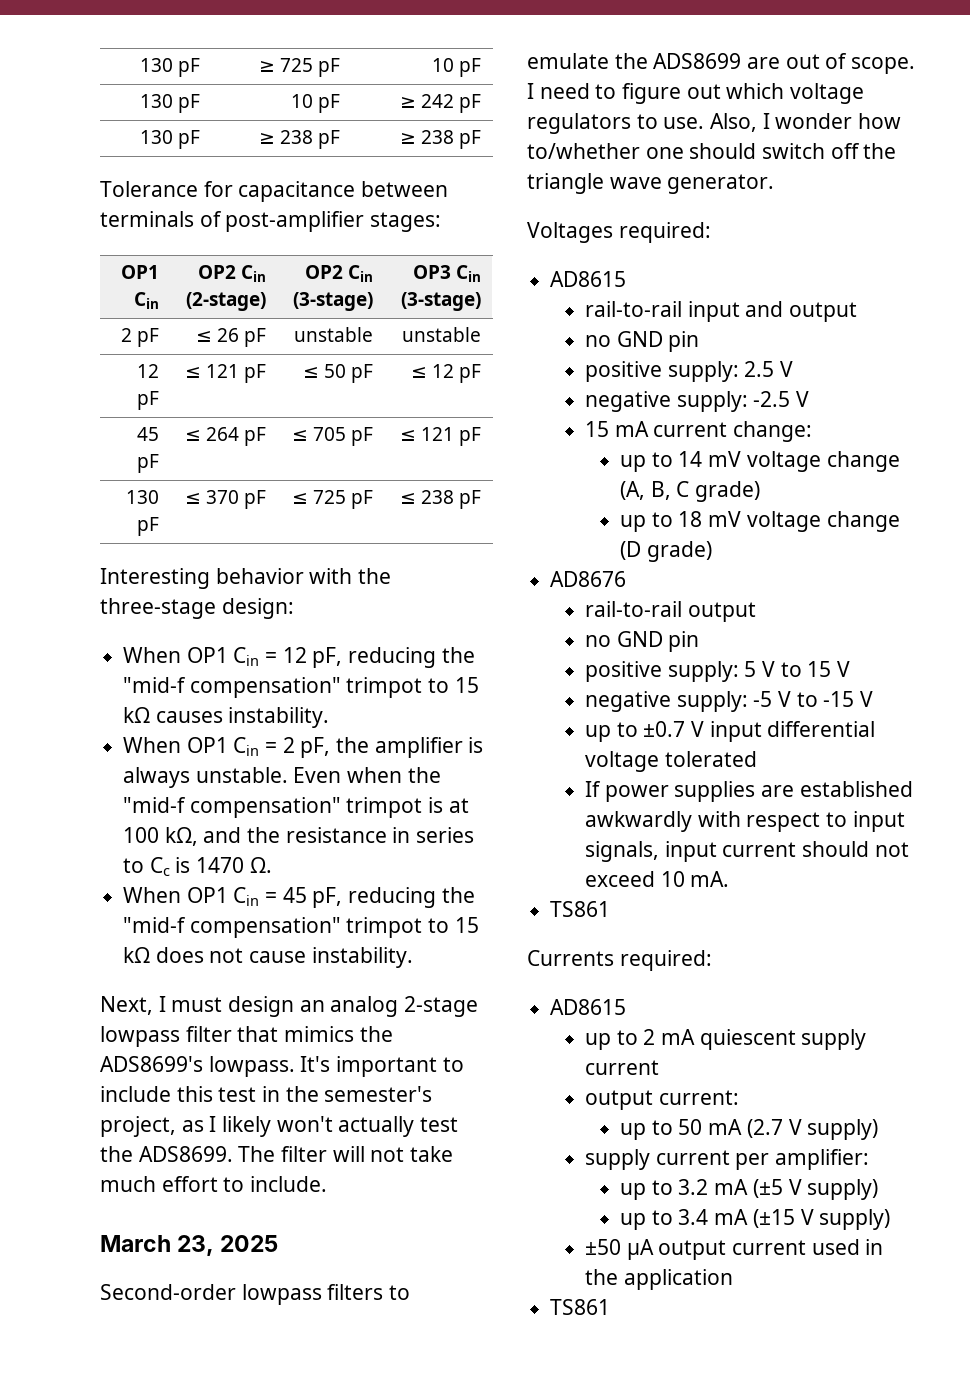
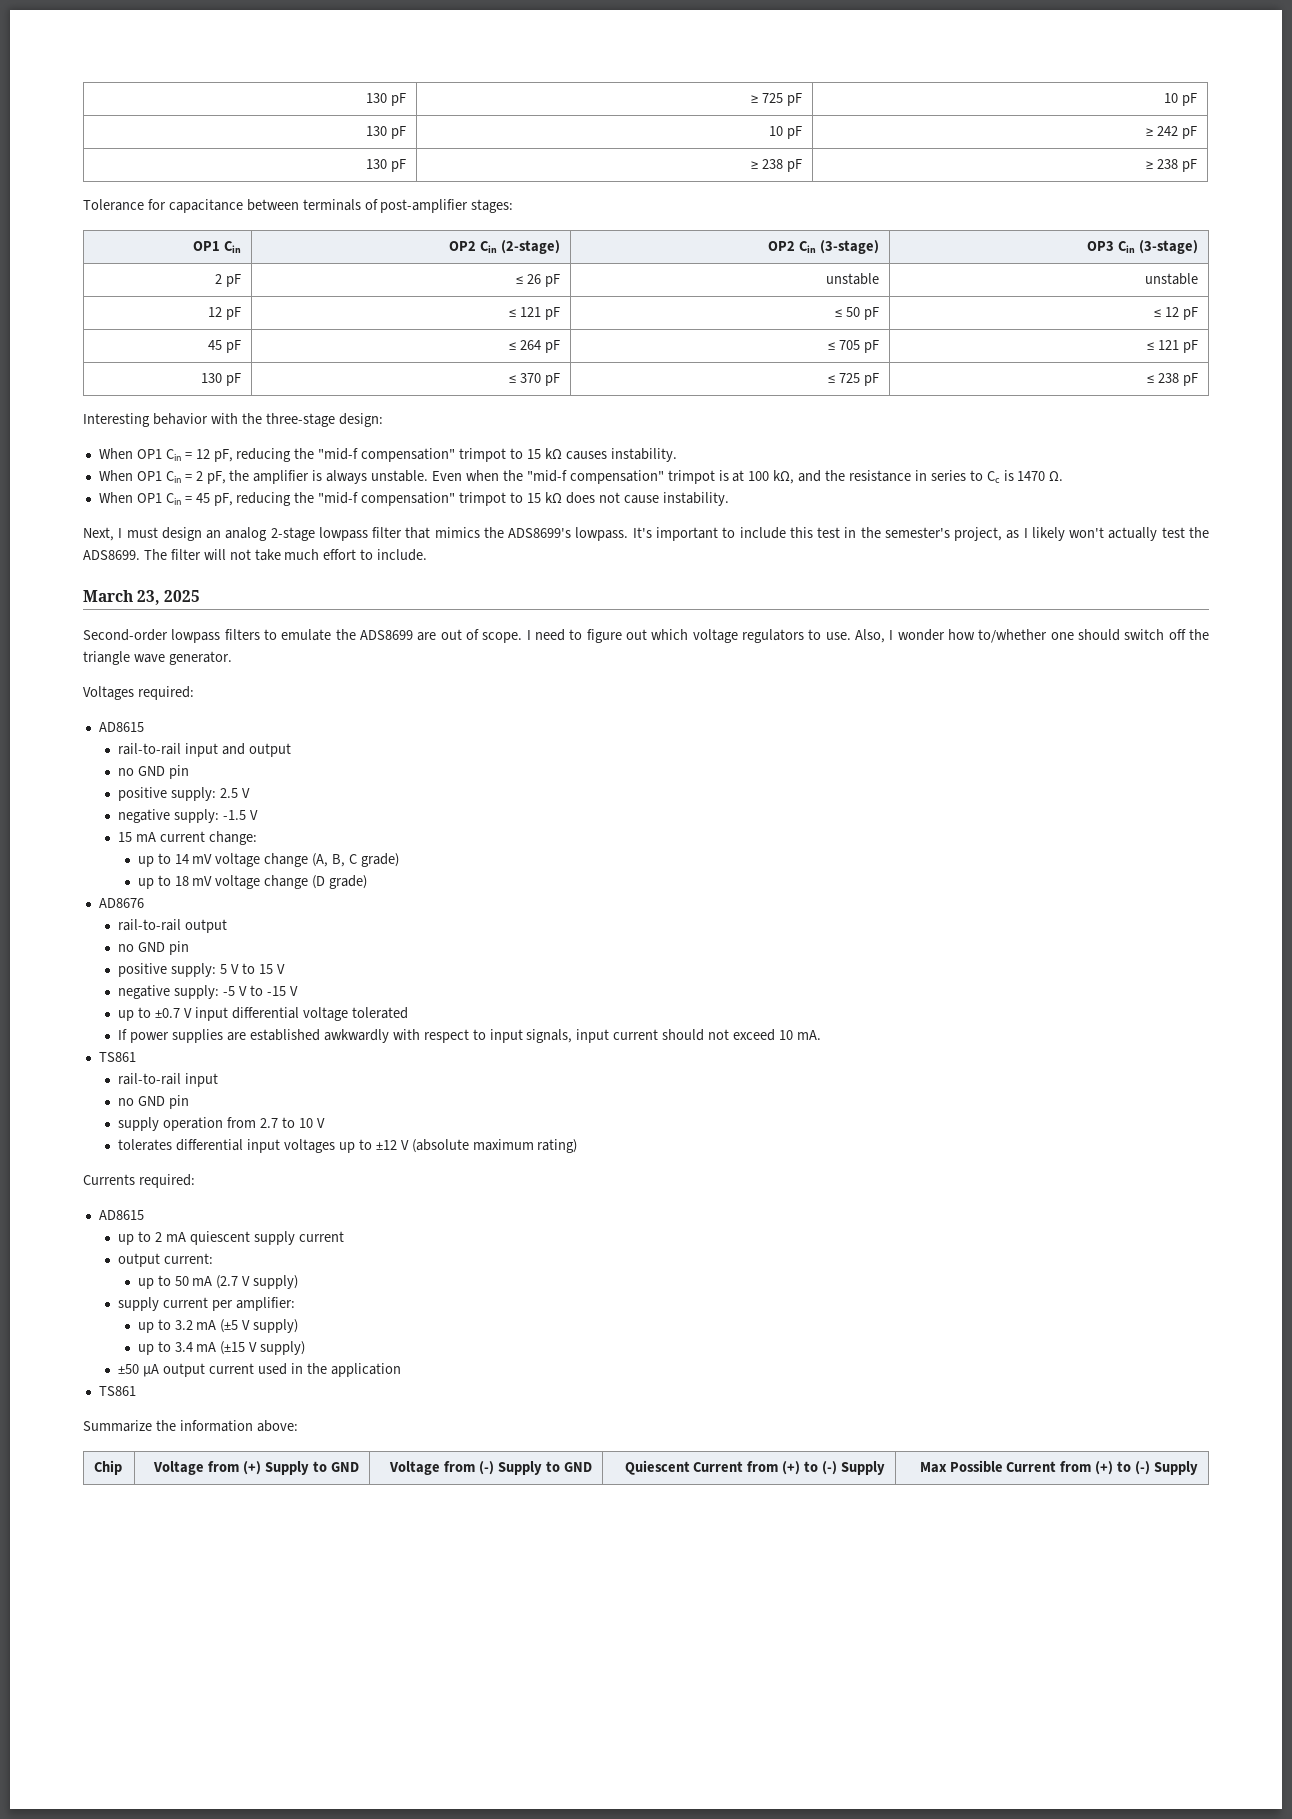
[753,391,791,407] -2.5 -> [223,810,247,820] -1.5
(611, 909) none -> [118,1073,219,1087] [118,1095,190,1109] [118,1117,325,1131] [118,1139,578,1153] // rail-to-rail input // no GND pin // supply operation from 2.7 to 10 V // tolerates differential input voltages up to ±12 V (absolute maximum rating)
(611, 1307) none -> [83,1420,298,1432] [93,1460,122,1475] [153,1461,360,1475] [389,1461,593,1475] [624,1460,886,1475] [919,1460,1199,1475] // Summarize the information above: // Chip | Voltage from (+) Supply to GND | Voltage from (-) Supply to GND | Quiescent Current from (+) to (-) Supply | Max Possible Current from (+) to (-) Supply

